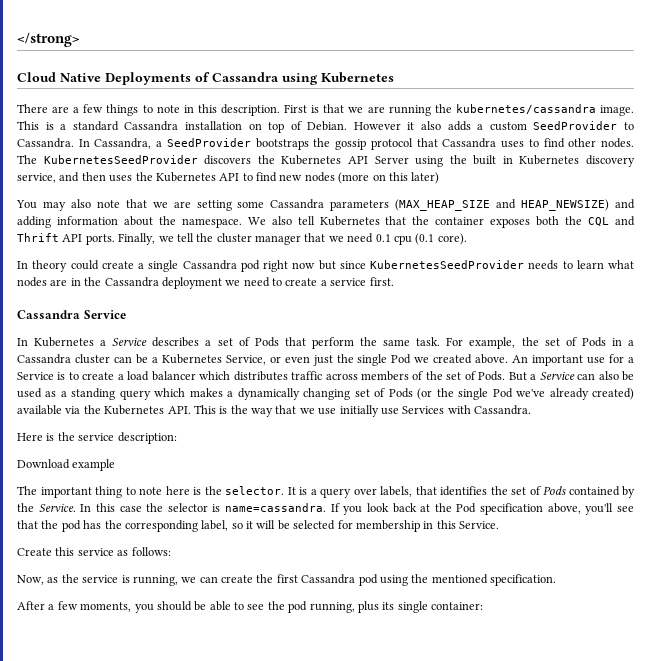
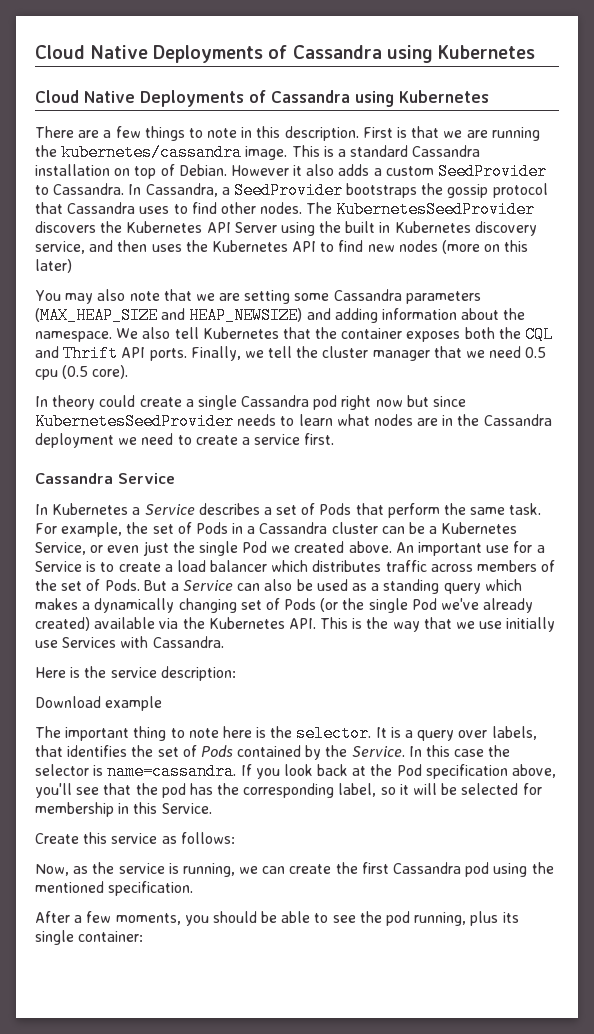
[17,32,80,47] </strong> -> [35,45,535,63] Cloud Native Deployments of Cassandra using Kubernetes
[375,233,435,245] 0.1 cpu (0.1 -> [525,347,547,358] [35,365,89,380] 0.5 cpu (0.5

